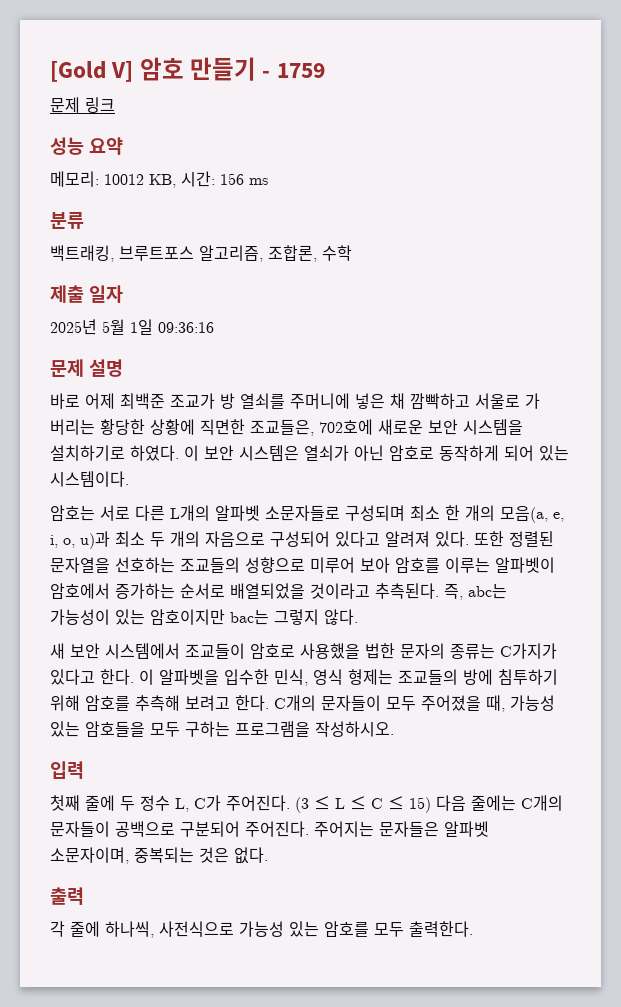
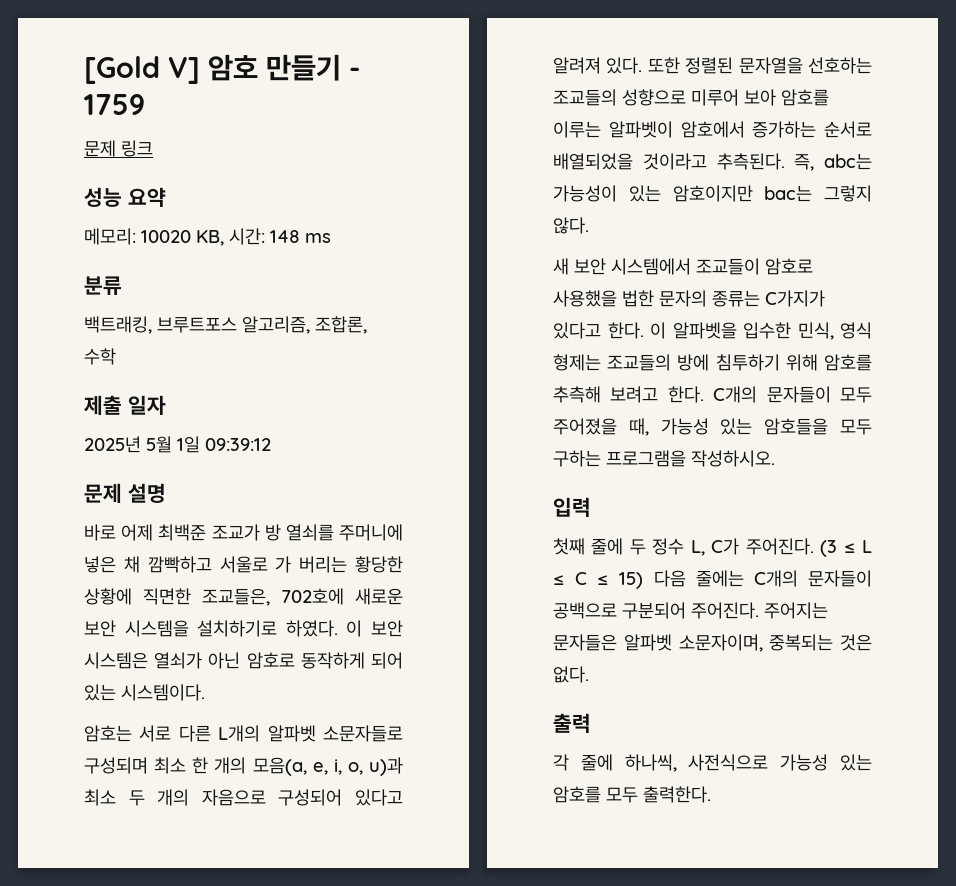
[104,174,144,185] 10012 -> [141,230,191,243] 10020
[220,173,244,185] 156 -> [270,230,300,243] 148
[158,322,214,333] 09:36:16 -> [205,438,271,451] 09:39:12

